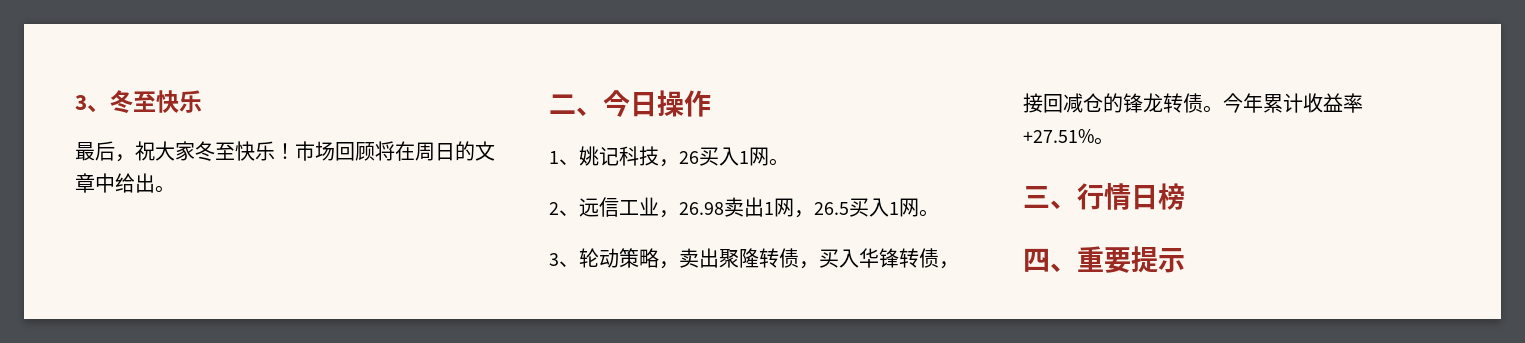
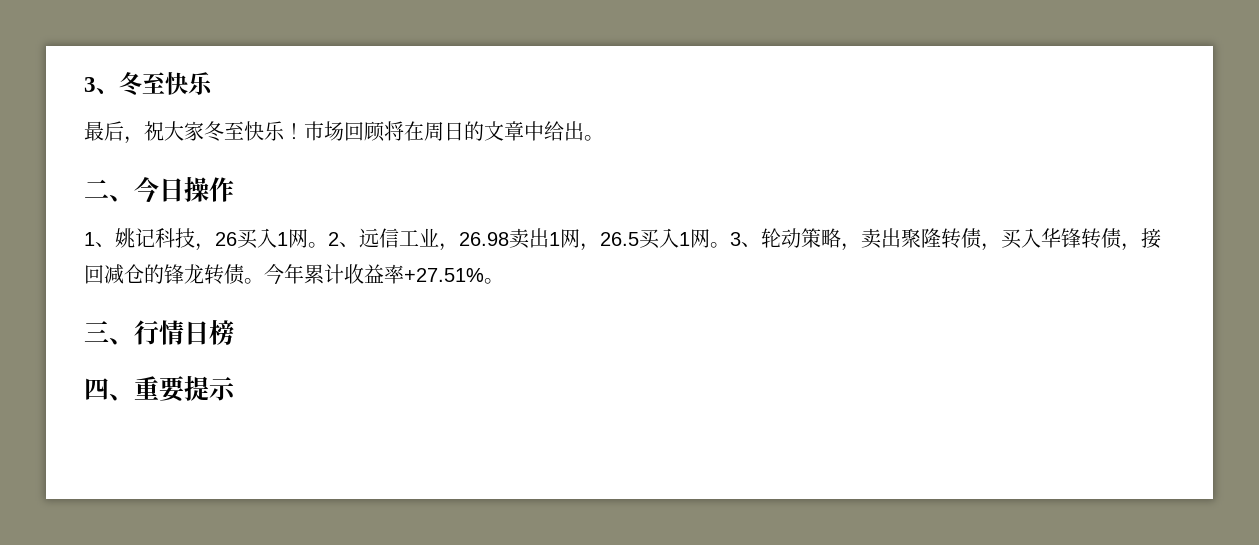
(789, 162) // -> (328, 245) none
(939, 213) // -> (730, 245) none

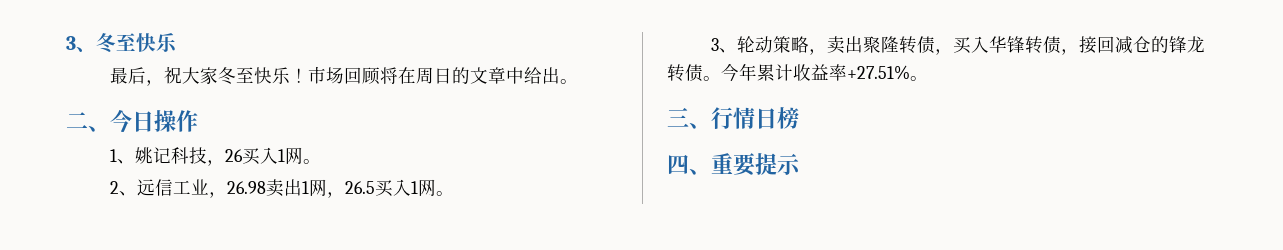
(328, 245) none -> (321, 161) //
(730, 245) none -> (454, 193) //

